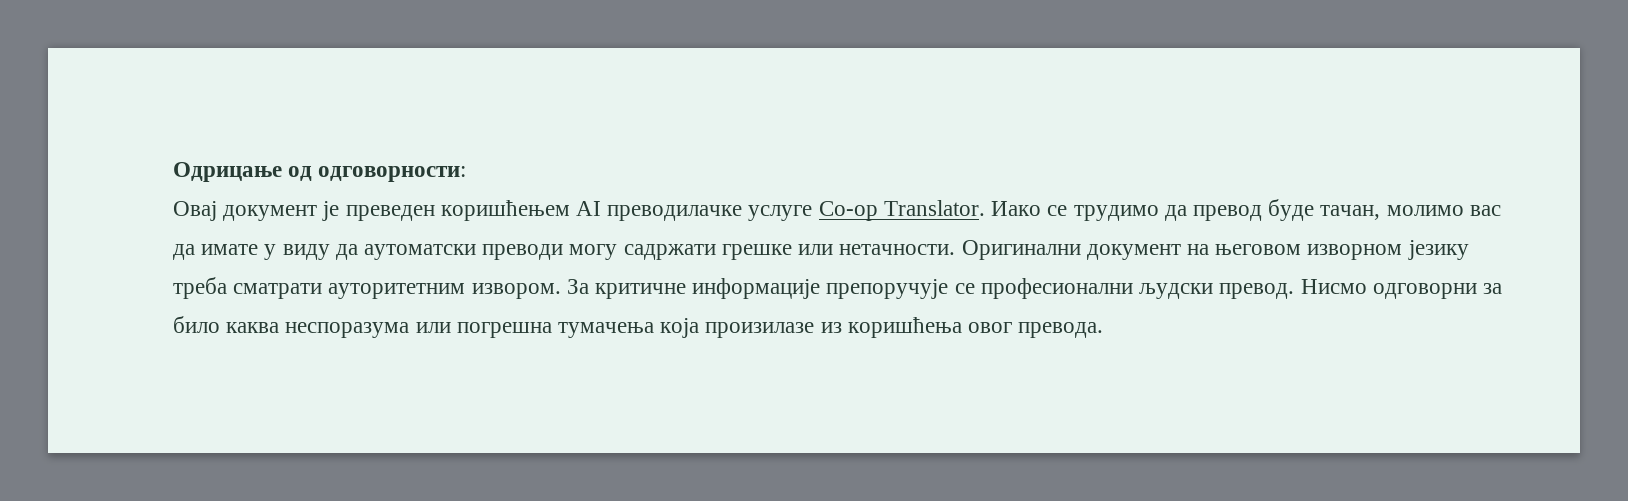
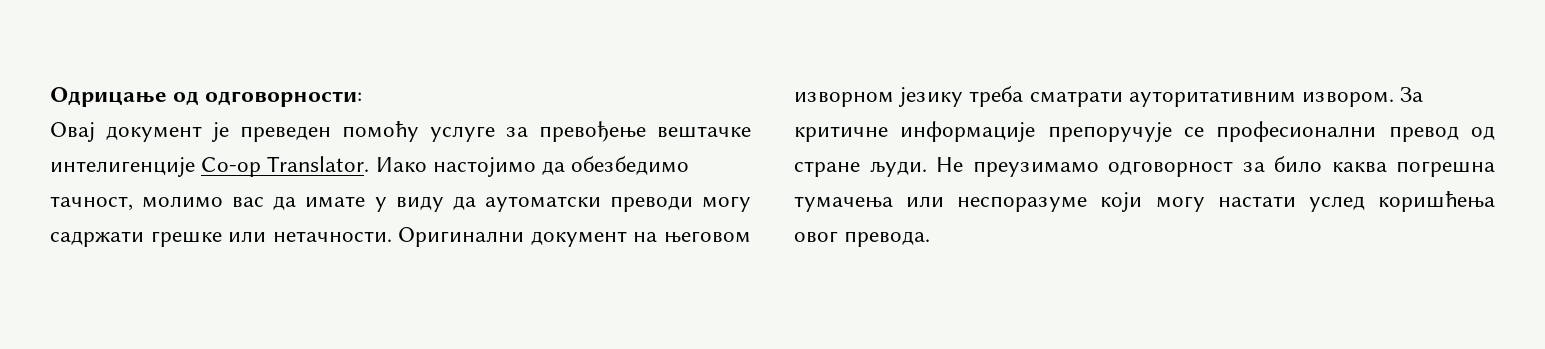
[440,199,1381,221] коришћењем AI преводилачке услуге Co-op Translator. Иако се трудимо да превод буде тачан, -> [342,121,751,142] [50,156,690,177] [50,196,133,211] помоћу услуге за превођење вештачке интелигенције Co-op Translator. Иако настојимо да обезбедимо тачност,
[328,283,466,299] ауторитетним -> [1128,91,1296,107] ауторитативним
[1139,279,1502,299] [173,316,842,338] људски превод. Нисмо одговорни за било каква неспоразума или погрешна тумачења која произилазе из -> [1388,126,1495,142] [794,156,1495,177] [794,192,1365,212] превод од стране људи. Не преузимамо одговорност за било каква погрешна тумачења или неспоразуме који могу настати услед

